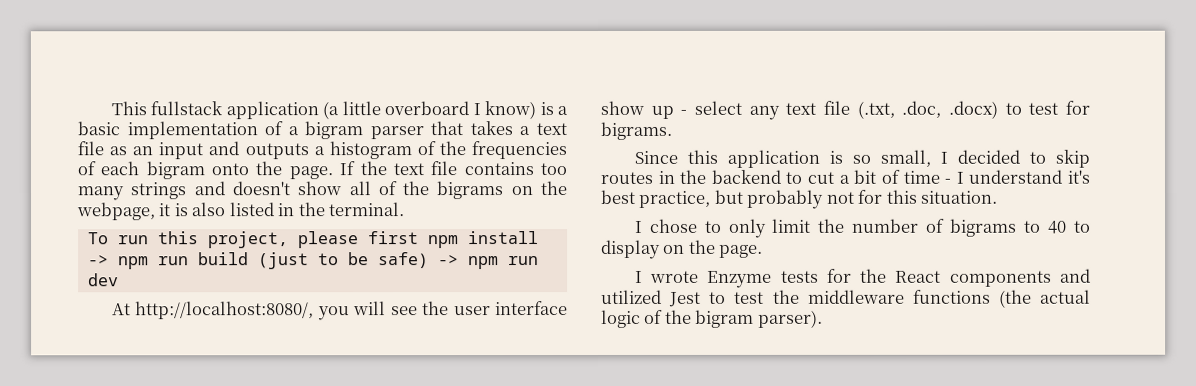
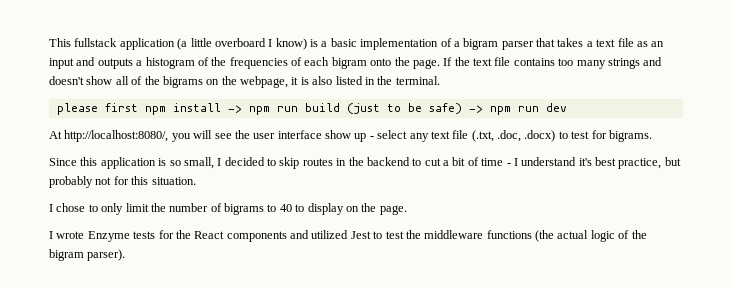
[87,231,289,249] To run this project, -> (440, 80) none

